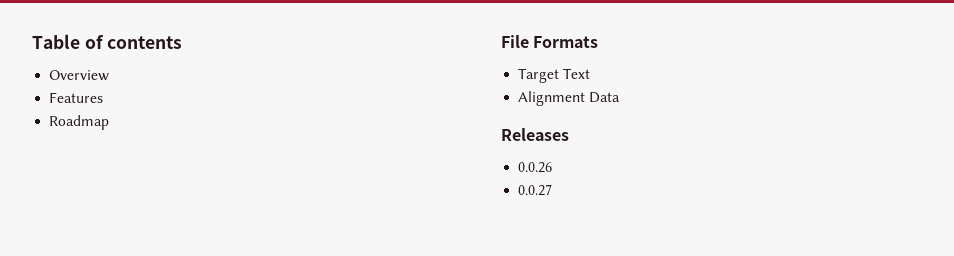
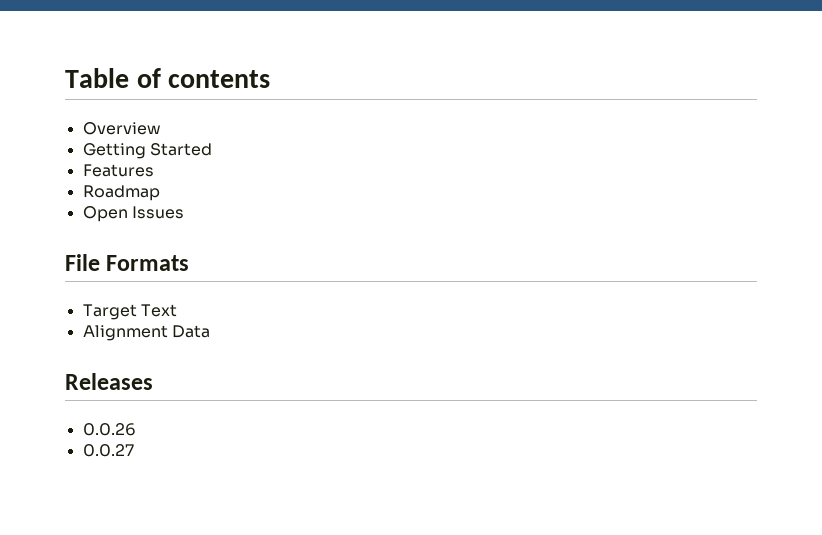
(110, 75) none -> [82,143,212,159] // Getting Started
(110, 122) none -> [82,206,184,222] // Open Issues

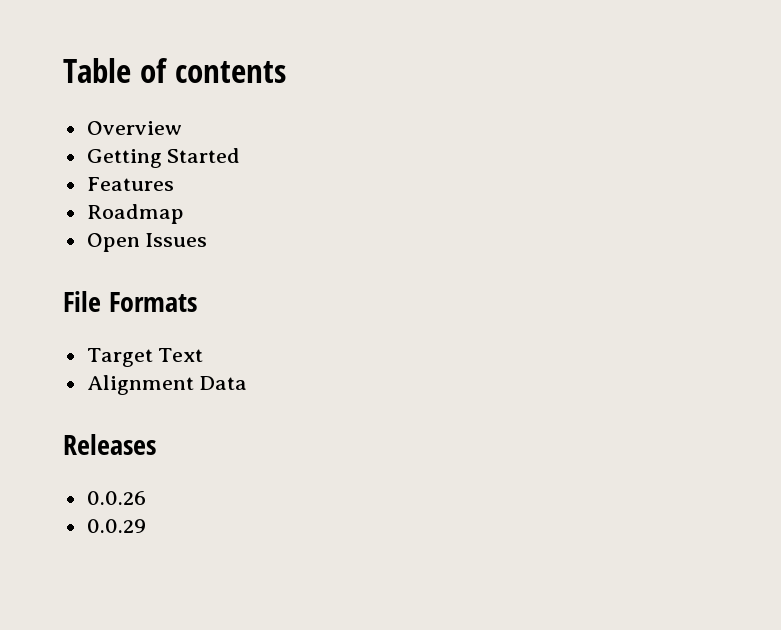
[82,444,134,457] 0.0.27 -> [86,519,146,533] 0.0.29

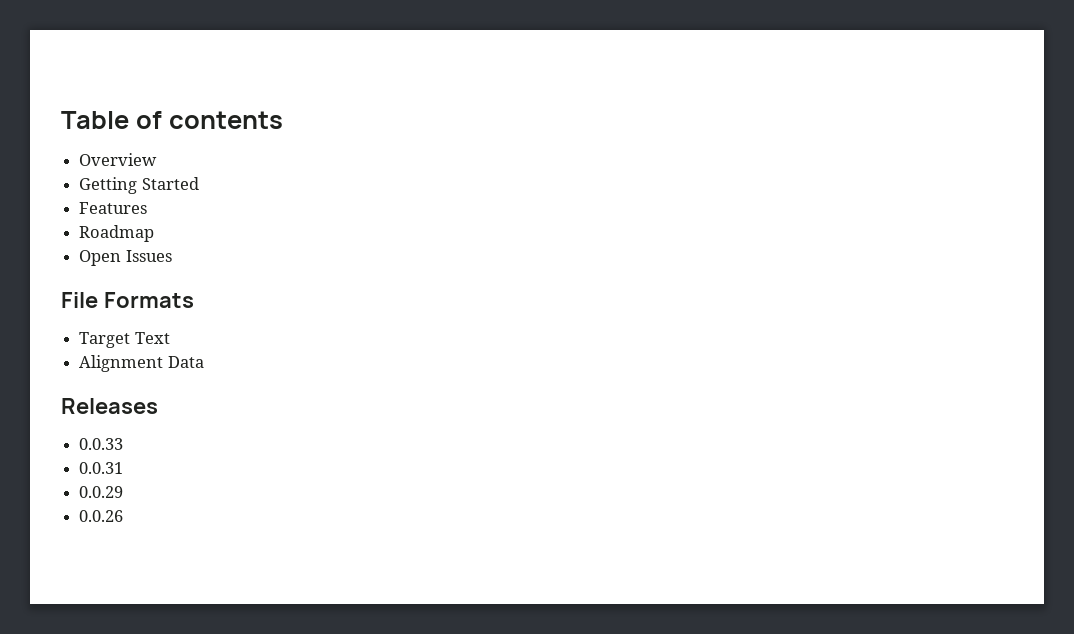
[86,491,146,505] 0.0.26 -> [79,438,124,450] [79,462,124,474] 0.0.33 // 0.0.31
(146, 526) none -> [79,510,124,522] // 0.0.26

